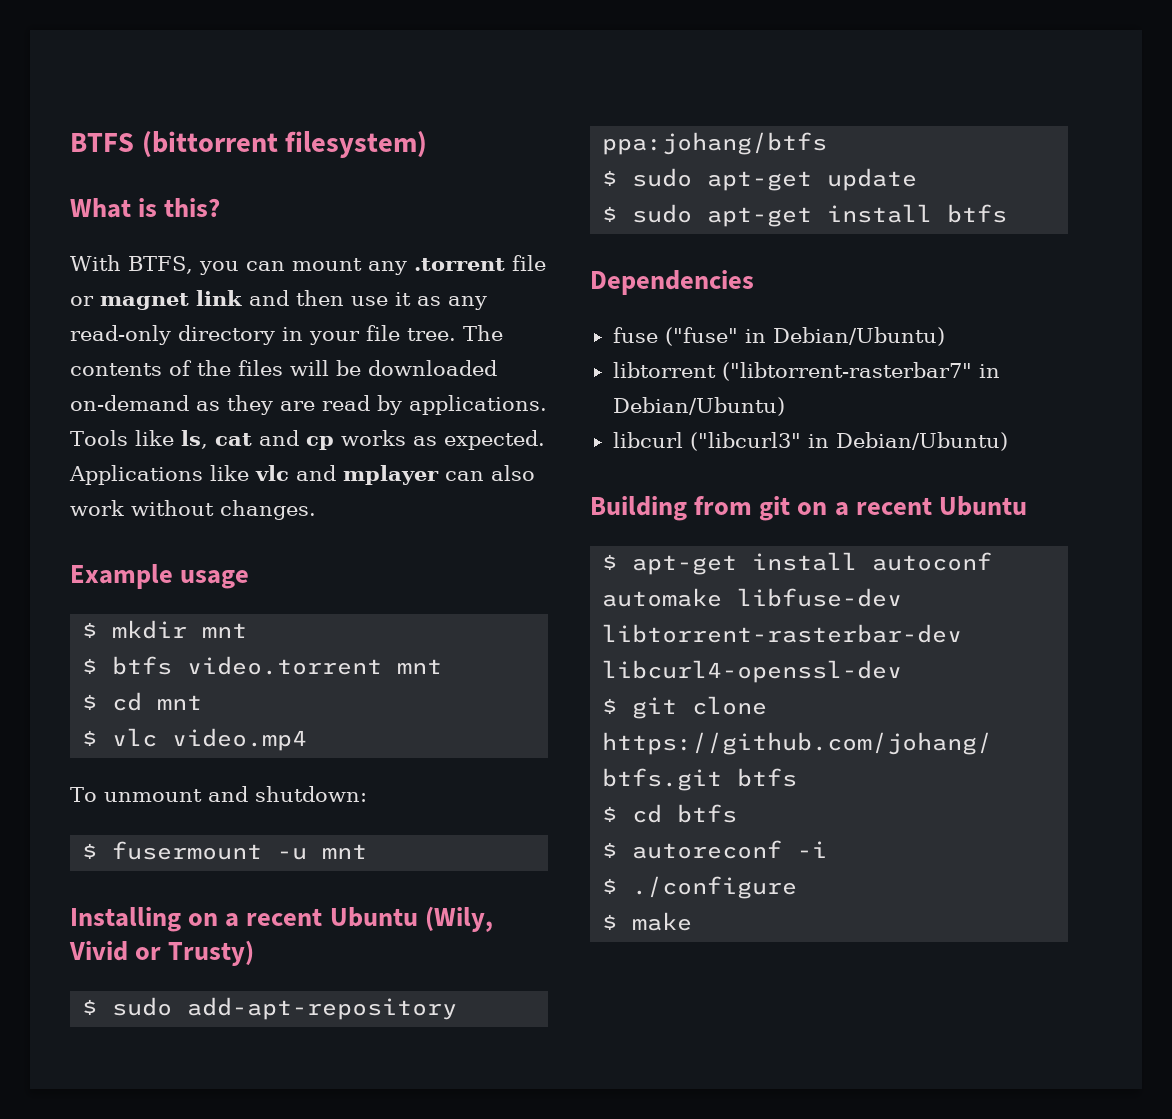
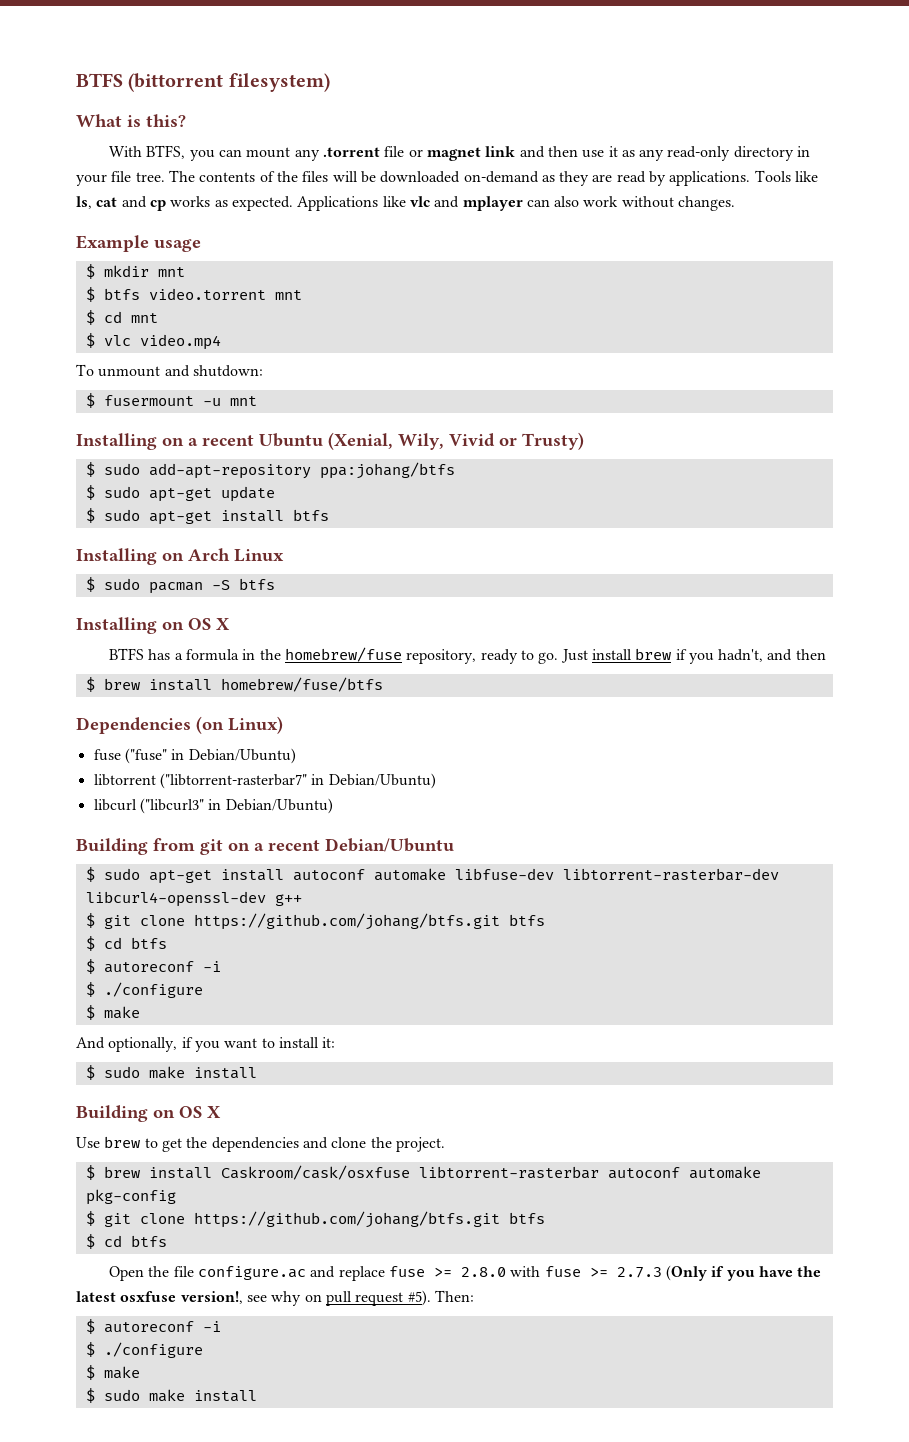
[424,906,493,932] (Wily, -> [328,432,444,450] (Xenial, Wily,
(1008, 213) none -> [76,548,284,565] [85,577,275,594] [76,617,230,634] [109,647,826,664] [85,677,383,692] // Installing on Arch Linux // $ sudo pacman -S btfs // Installing on OS X // BTFS has a formula in the homebrew/fuse repository, ready to go. Just install brew if you hadn't, and then // $ brew install homebrew/fuse/btfs
(754, 282) none -> [196,716,283,734] (on Linux)
[938,496,1027,516] [602,554,618,570] Ubuntu // $ -> [325,838,454,852] [85,867,140,882] Debian/Ubuntu // $ sudo
(903, 671) none -> [274,894,302,906] g++
(693, 921) none -> [76,1037,336,1052] [85,1065,257,1080] [76,1105,221,1122] [76,1136,445,1152] [85,1165,761,1180] [85,1189,176,1205] [85,1211,545,1228] [85,1234,167,1249] [109,1265,822,1281] [76,1290,474,1306] [85,1319,221,1334] [85,1342,203,1358] [85,1365,140,1380] [85,1388,257,1403] // And optionally, if you want to install it: // $ sudo make install // Building on OS X // Use brew to get the dependencies and clone the project. // $ brew install Caskroom/cask/osxfuse libtorrent-rasterbar autoconf automake pkg-config // $ git clone https://github.com/johang/btfs.git btfs // $ cd btfs // Open the file configure.ac and replace fuse >= 2.8.0 with fuse >= 2.7.3 (Only if you have the latest osxfuse version!, see why on pull request #5). Then: // $ autoreconf -i // $ ./configure // $ make // $ sudo make install

